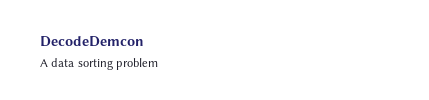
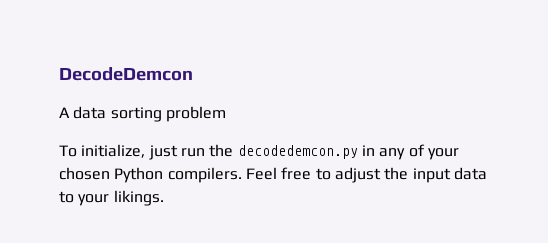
(159, 64) none -> [59,144,459,160] [59,167,487,183] [59,190,164,206] // To initialize, just run the decodedemcon.py in any of your chosen Python compilers. Feel free to adjust the input data to your likings.

